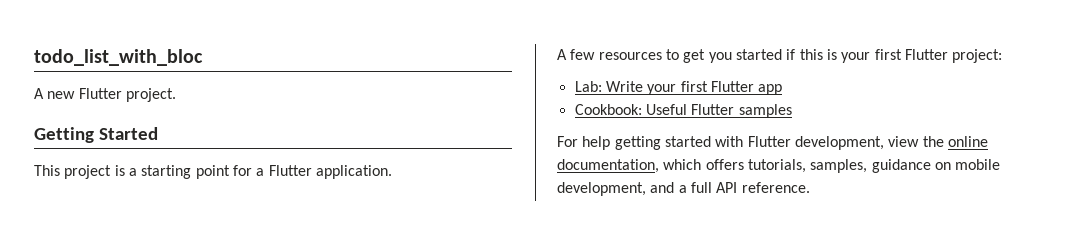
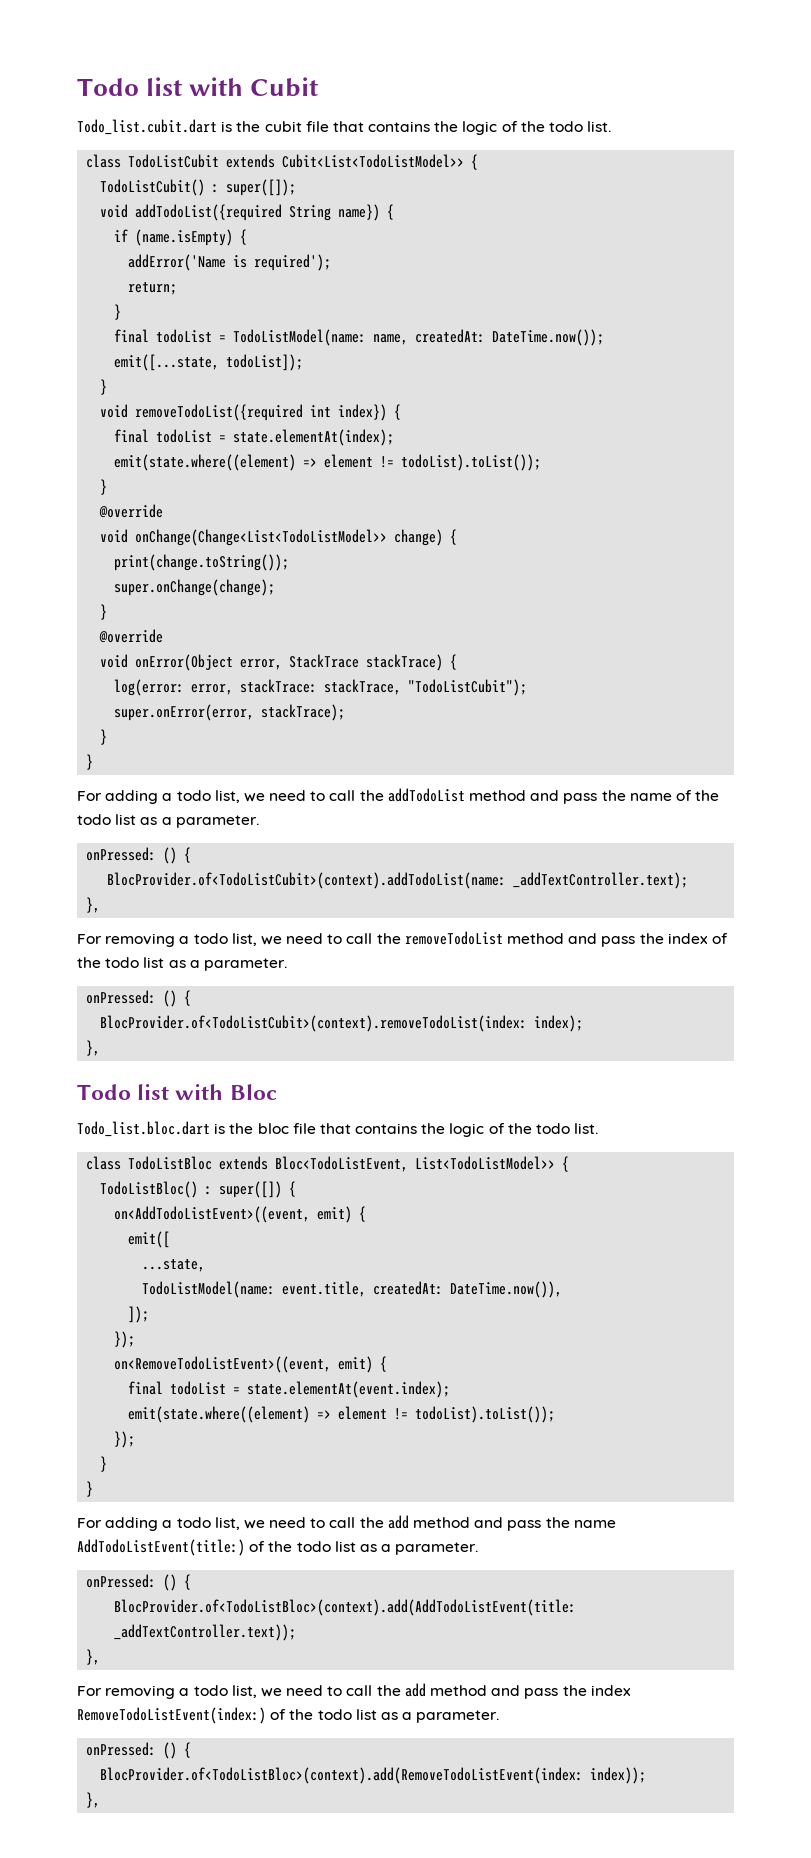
[34,49,203,66] [34,88,176,102] [34,127,158,143] [34,165,392,179] [557,49,1003,63] [574,81,783,95] [574,104,792,118] [557,136,988,150] [557,159,1001,173] [557,182,810,196] todo_list_with_bloc // A new Flutter project. // Getting Started // This project is a starting point for a Flutter application. // A few resources to get you started if this is your first Flutter project: // Lab: Write your first Flutter app // Cookbook: Useful Flutter samples // For help getting started with Flutter development, view the online documentation, which offers tutorials, samples, guidance on mobile development, and a full API reference. -> [77,77,320,97] [77,119,612,135] [86,154,479,170] [100,179,297,196] [100,204,395,221] [114,229,248,246] [128,254,332,271] [128,282,178,295] [114,304,122,320] [114,329,605,346] [114,354,304,371] [100,379,108,395] [100,404,402,421] [114,429,395,446] [114,454,542,471] [100,479,108,495] [99,504,164,518] [100,529,458,546] [114,554,290,571] [114,579,276,596] [100,604,108,620] [99,629,164,643] [100,654,458,671] [114,679,528,696] [114,704,346,721] [100,729,108,745] [86,754,94,770] [77,788,720,804] [77,814,259,828] [86,847,192,864] [107,872,689,889] [86,897,101,913] [77,931,728,947] [77,957,287,971] [86,990,192,1007] [100,1015,584,1032] [86,1040,101,1056] [77,1084,277,1100] [77,1121,599,1137] [86,1156,570,1172] [100,1181,297,1198] [114,1206,367,1223] [128,1231,171,1248] [142,1259,206,1272] [142,1281,563,1298] [128,1306,150,1323] [114,1331,136,1348] [114,1356,388,1373] [128,1381,451,1398] [128,1406,556,1423] [114,1431,136,1448] [100,1456,108,1472] [86,1481,94,1497] [77,1515,616,1531] [77,1539,479,1556] [86,1574,192,1591] [114,1599,577,1616] [114,1624,297,1641] [86,1649,101,1665] [77,1683,631,1699] [77,1707,500,1724] [86,1742,192,1759] [100,1767,647,1784] [86,1792,101,1808] Todo list with Cubit // Todo_list.cubit.dart is the cubit file that contains the logic of the todo list. // class TodoListCubit extends Cubit<List<TodoListModel>> { // TodoListCubit() : super([]); // void addTodoList({required String name}) { // if (name.isEmpty) { // addError('Name is required'); // return; // } // final todoList = TodoListModel(name: name, createdAt: DateTime.now()); // emit([...state, todoList]); // } // void removeTodoList({required int index}) { // final todoList = state.elementAt(index); // emit(state.where((element) => element != todoList).toList()); // } // @override // void onChange(Change<List<TodoListModel>> change) { // print(change.toString()); // super.onChange(change); // } // @override // void onError(Object error, StackTrace stackTrace) { // log(error: error, stackTrace: stackTrace, "TodoListCubit"); // super.onError(error, stackTrace); // } // } // For adding a todo list, we need to call the addTodoList method and pass the name of the todo list as a parameter. // onPressed: () { // BlocProvider.of<TodoListCubit>(context).addTodoList(name: _addTextController.text); // }, // For removing a todo list, we need to call the removeTodoList method and pass the index of the todo list as a parameter. // onPressed: () { // BlocProvider.of<TodoListCubit>(context).removeTodoList(index: index); // }, // Todo list with Bloc // Todo_list.bloc.dart is the bloc file that contains the logic of the todo list. // class TodoListBloc extends Bloc<TodoListEvent, List<TodoListModel>> { // TodoListBloc() : super([]) { // on<AddTodoListEvent>((event, emit) { // emit([ // ...state, // TodoListModel(name: event.title, createdAt: DateTime.now()), // ]); // }); // on<RemoveTodoListEvent>((event, emit) { // final todoList = state.elementAt(event.index); // emit(state.where((element) => element != todoList).toList()); // }); // } // } // For adding a todo list, we need to call the add method and pass the name AddTodoListEvent(title:) of the todo list as a parameter. // onPressed: () { // BlocProvider.of<TodoListBloc>(context).add(AddTodoListEvent(title: _addTextController.text)); // }, // For removing a todo list, we need to call the add method and pass the index RemoveTodoListEvent(index:) of the todo list as a parameter. // onPressed: () { // BlocProvider.of<TodoListBloc>(context).add(RemoveTodoListEvent(index: index)); // },

